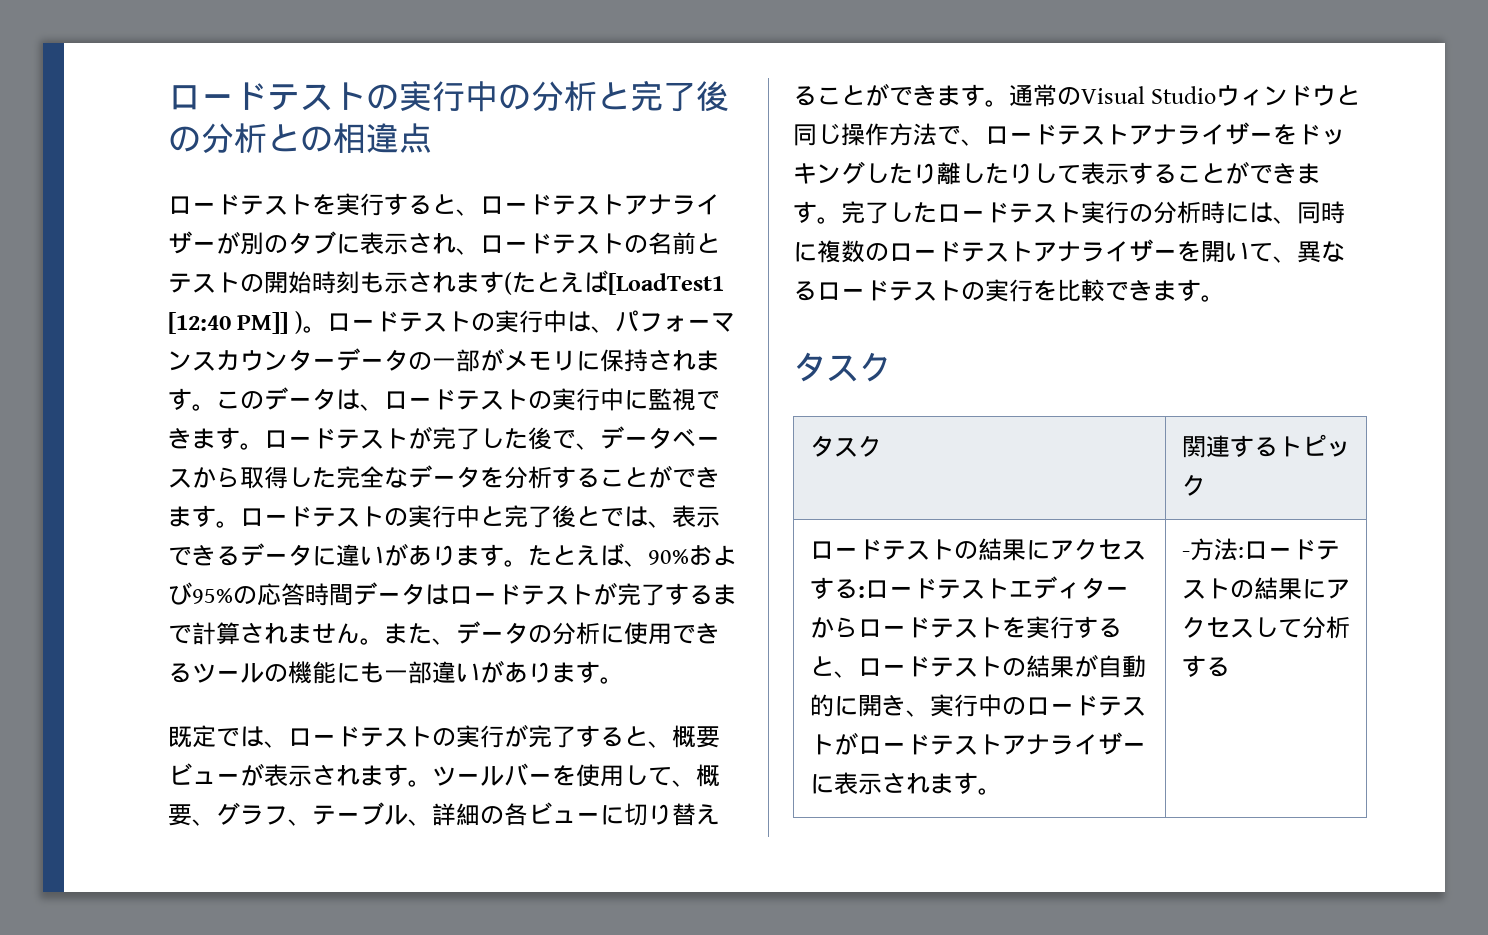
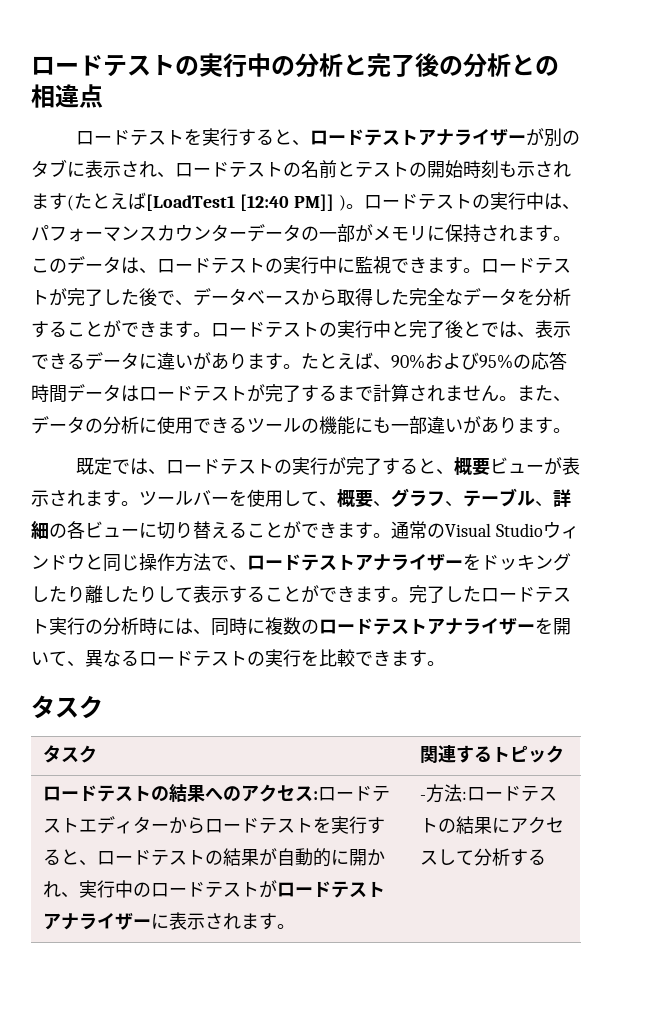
[1025,538,1146,560] [809,577,858,599] にアクセスする -> [205,784,314,802] へのアクセス
[881,694,906,716] き -> [367,849,386,866] [43,881,62,898] かれ

